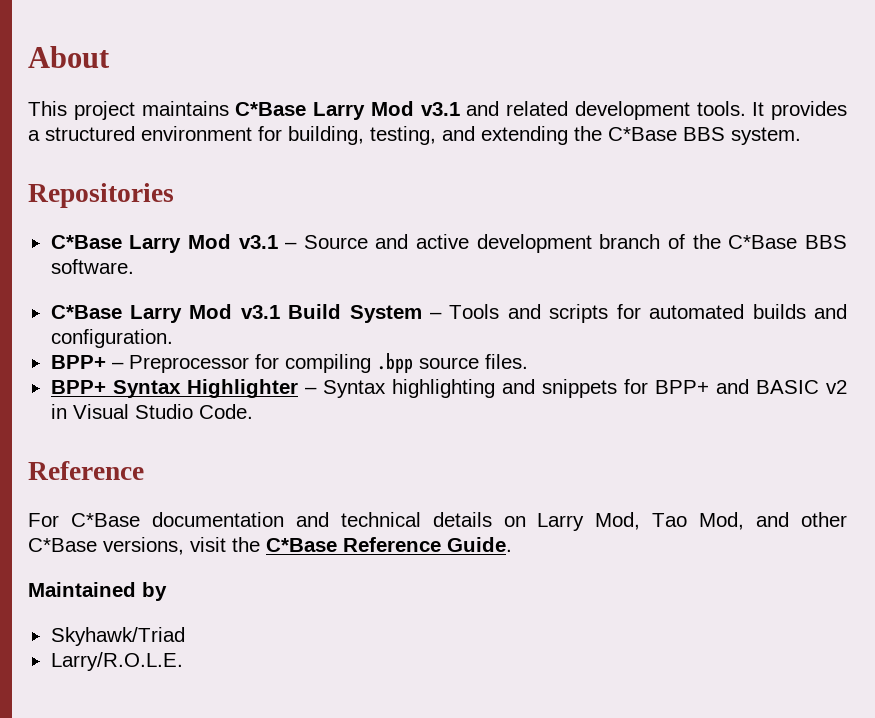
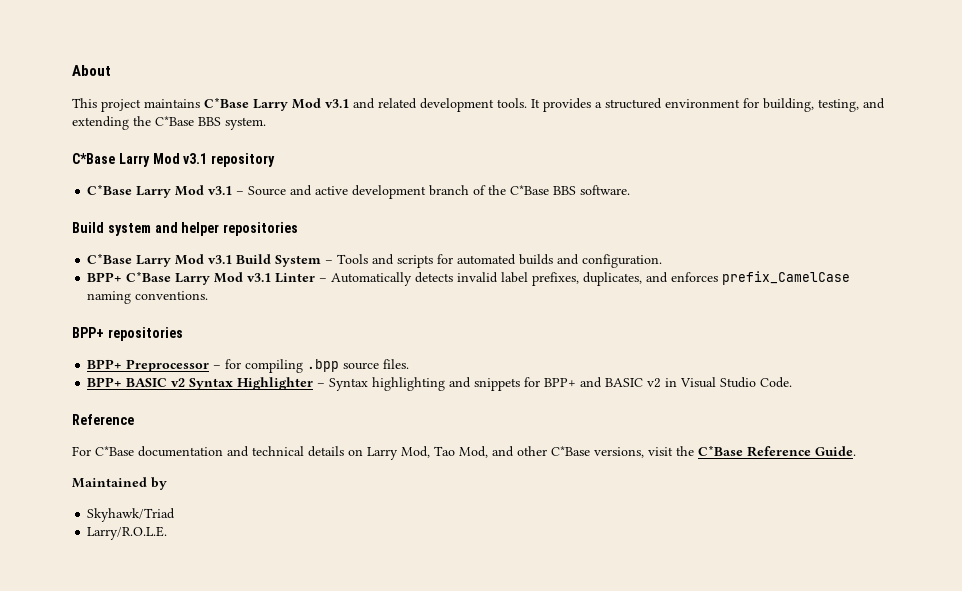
[28,183,174,208] Repositories -> [72,153,276,167] C*Base Larry Mod v3.1 repository
(134, 266) none -> [72,222,299,236] // Build system and helper repositories
[111,355,249,373] – Preprocessor -> [126,271,851,286] [87,291,209,304] [72,327,183,341] [87,359,222,372] C*Base Larry Mod v3.1 Linter – Automatically detects invalid label prefixes, duplicates, and enforces prefix_CamelCase naming conventions. // BPP+ repositories // BPP+ Preprocessor –
(106, 387) none -> [126,378,186,387] BASIC v2

